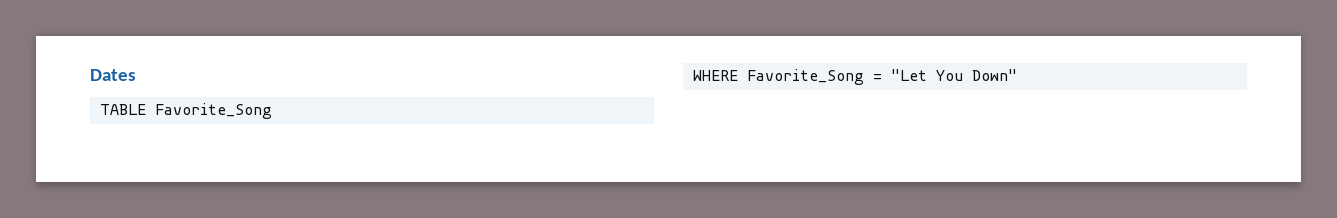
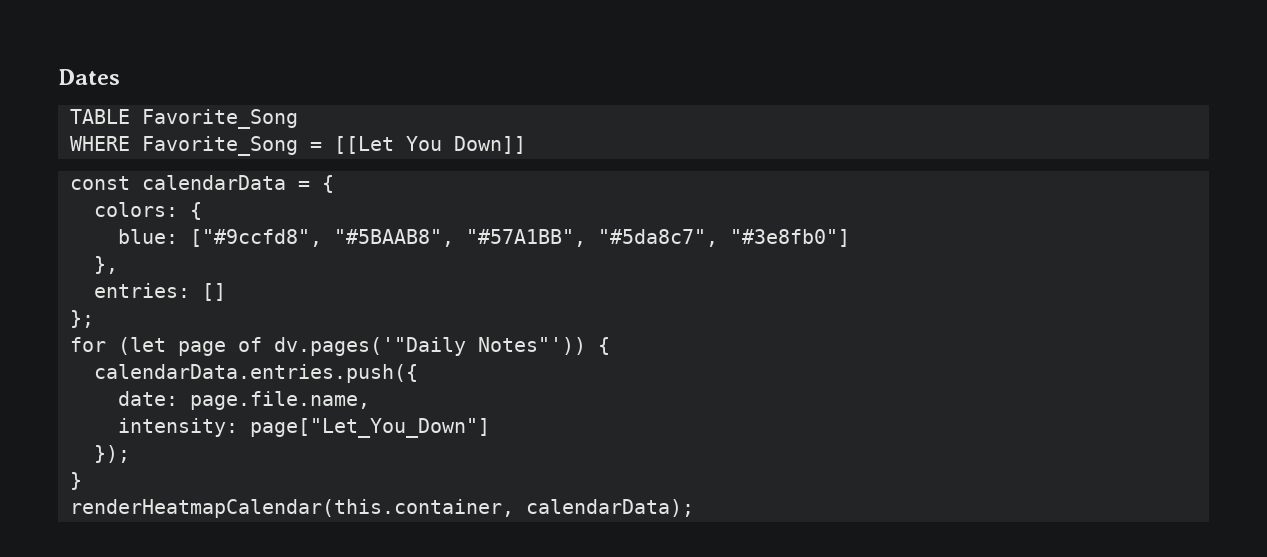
[891,69,1018,81] "Let You Down" -> [334,136,527,154] [70,175,335,193] [94,202,203,220] [118,229,851,247] [94,256,119,274] [94,283,227,301] [70,310,95,328] [70,337,611,356] [94,364,419,383] [118,391,371,410] [118,418,491,438] [94,445,131,463] [70,472,83,490] [70,499,695,518] [[Let You Down]] // const calendarData = { // colors: { // blue: ["#9ccfd8", "#5BAAB8", "#57A1BB", "#5da8c7", "#3e8fb0"] // }, // entries: [] // }; // for (let page of dv.pages('"Daily Notes"')) { // calendarData.entries.push({ // date: page.file.name, // intensity: page["Let_You_Down"] // }); // } // renderHeatmapCalendar(this.container, calendarData);

